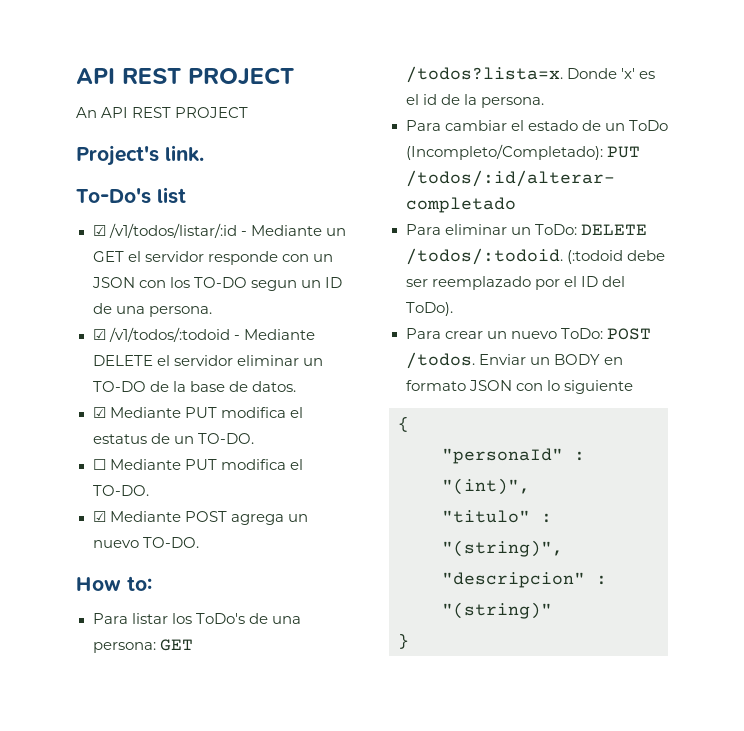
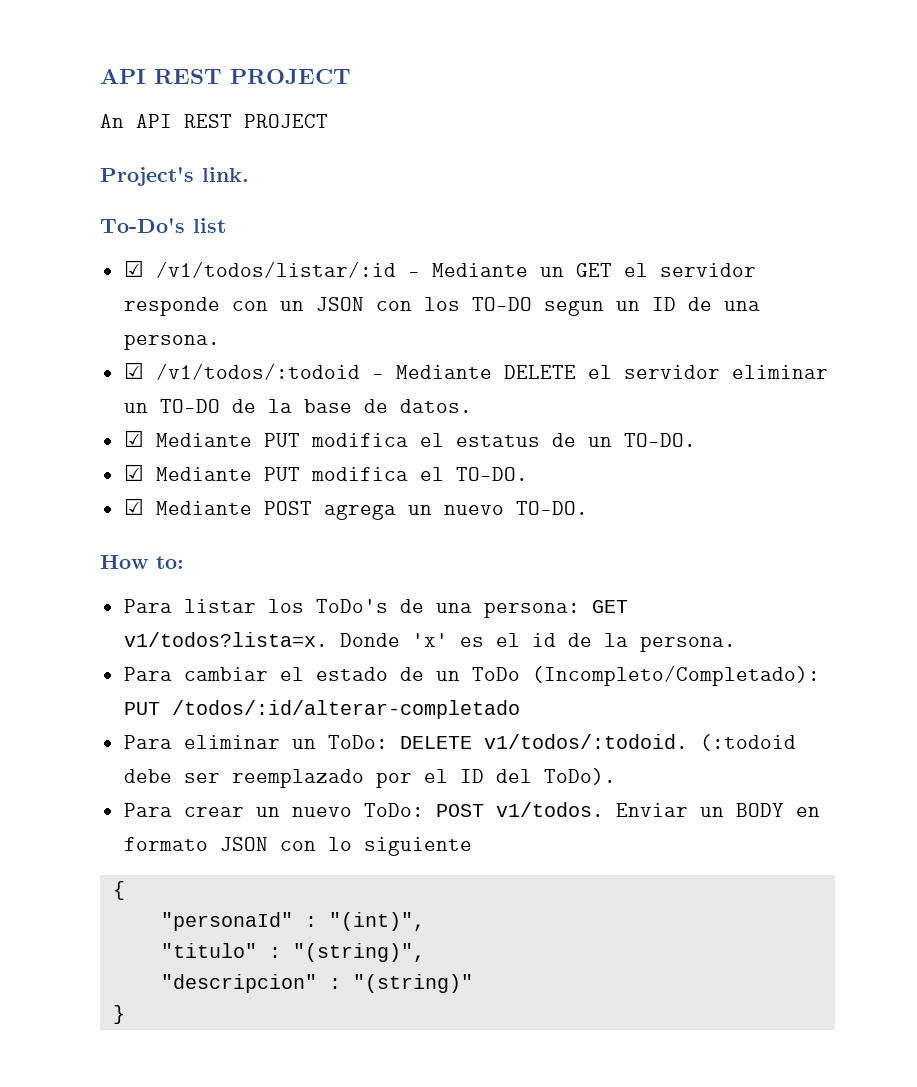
[92,459,106,470] ☐ -> [123,464,144,481] ☑
[405,66,563,83] /todos?lista=x. -> [123,632,328,647] v1/todos?lista=x.
[405,248,563,265] /todos/:todoid. -> [483,734,688,749] v1/todos/:todoid.
[405,352,475,369] /todos. -> [495,802,604,817] v1/todos.

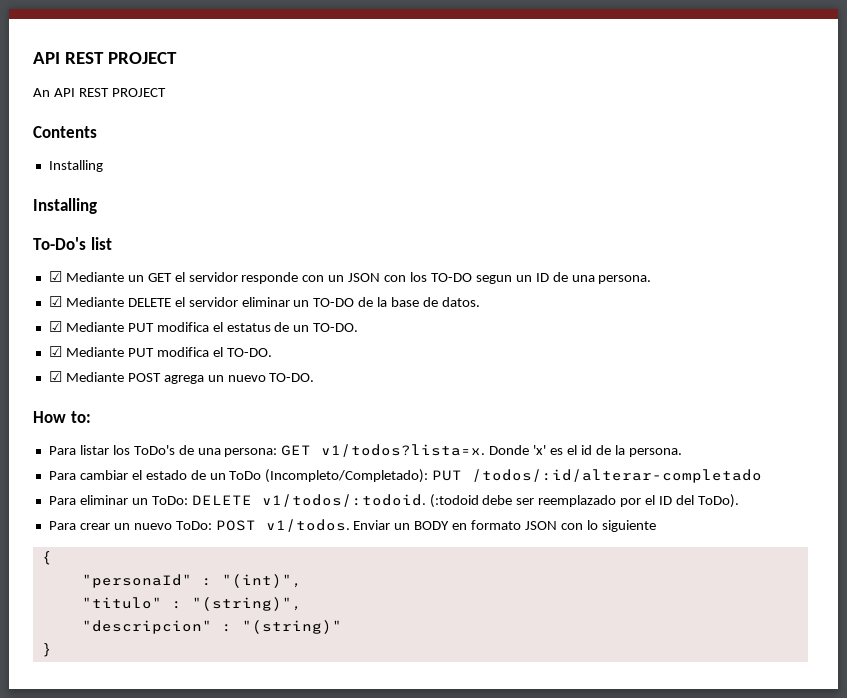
[100,167,249,186] Project's link. -> [33,126,97,138] [48,160,103,172] [33,198,97,214] Contents // Installing // Installing
[155,261,420,278] /v1/todos/listar/:id - -> (62, 276) none
[155,363,384,380] /v1/todos/:todoid - -> (62, 301) none

